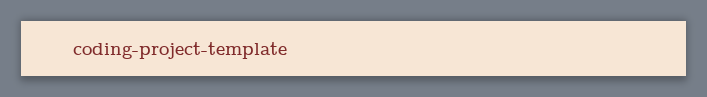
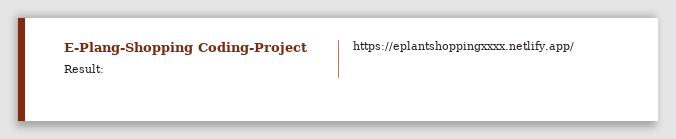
[73,42,287,59] coding-project-template -> [64,42,307,55] [64,64,104,73] [353,41,574,52] E-Plang-Shopping Coding-Project // Result: https://eplantshoppingxxxx.netlify.app/

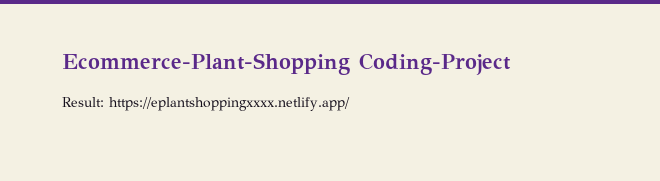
[64,42,193,55] E-Plang-Shopping -> [62,53,350,75] Ecommerce-Plant-Shopping

